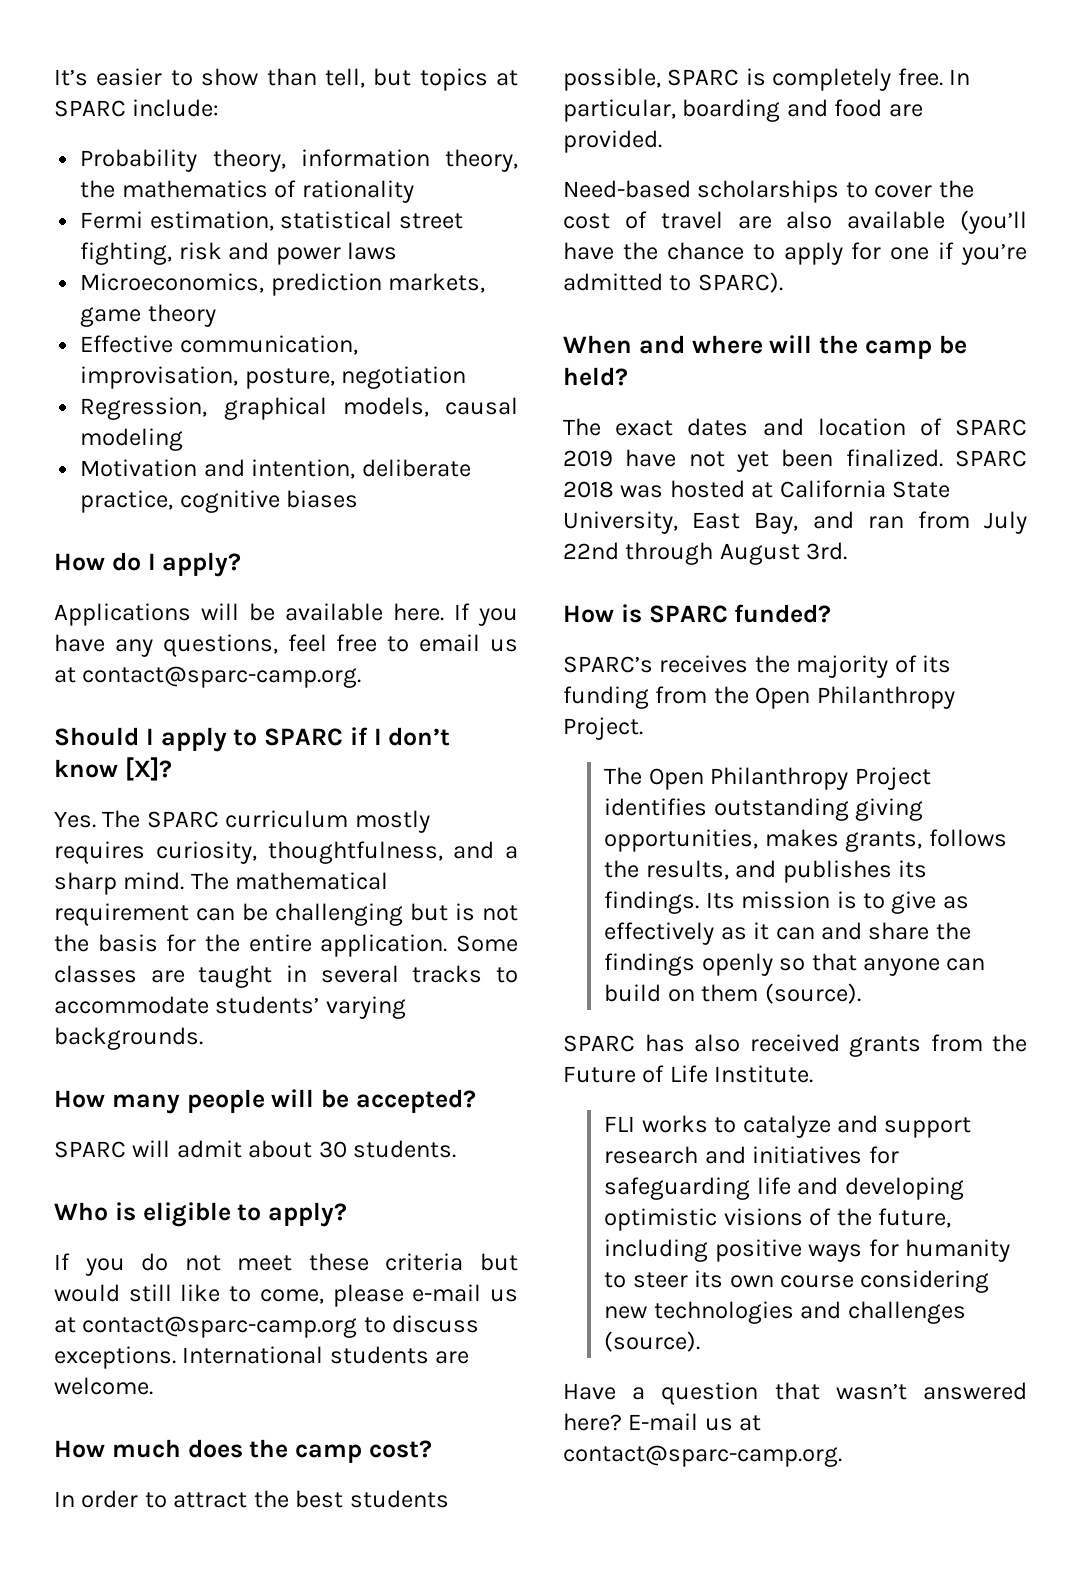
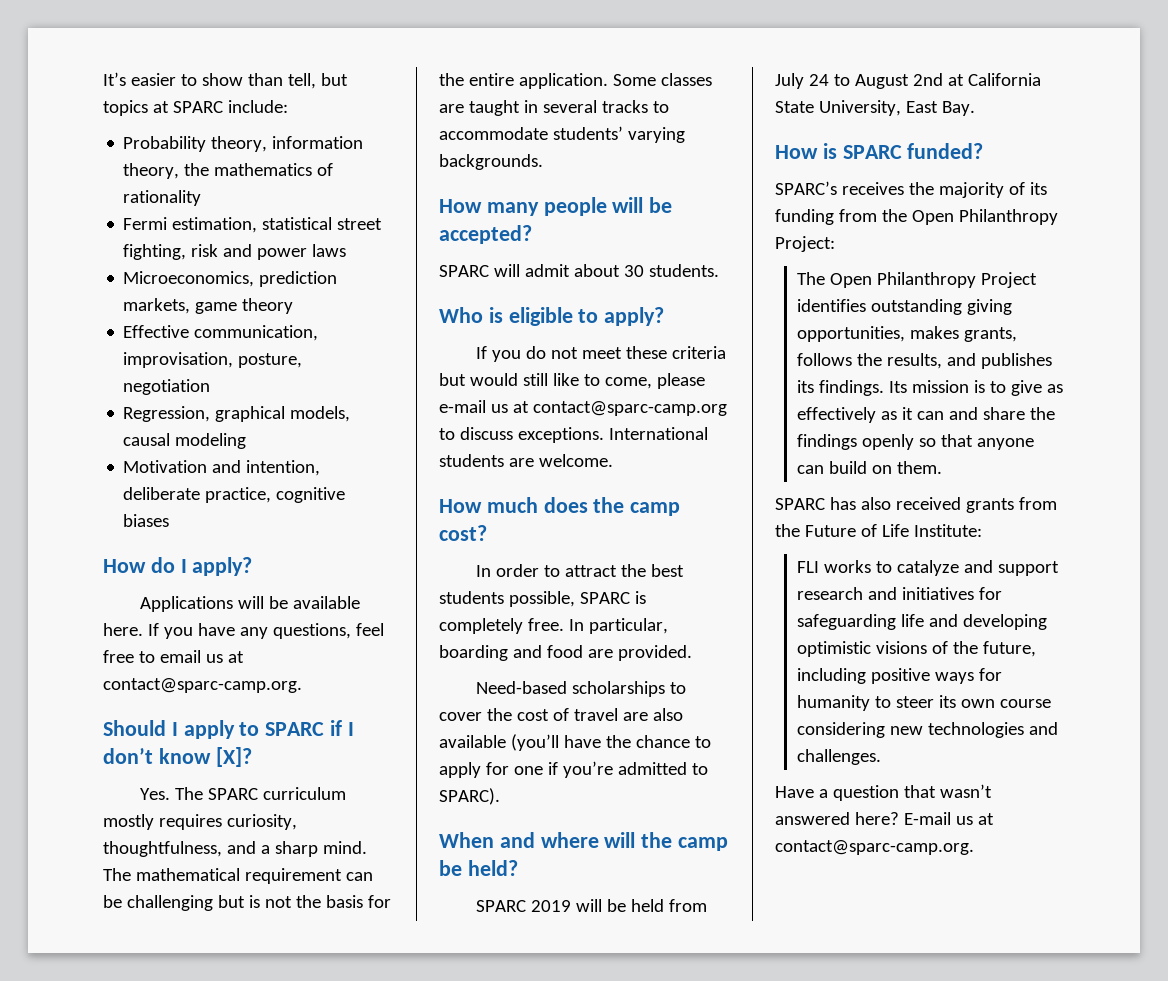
[563,418,1027,436] [563,449,1027,472] [563,480,745,498] The exact dates and location of SPARC 2019 have not yet been finalized. SPARC 2018 was hosted -> [475,899,707,912] [775,73,943,89] SPARC 2019 will be held from July 24 to August 2nd
[754,511,1027,534] [563,542,848,565] Bay, and ran from July 22nd through August 3rd. -> [941,101,975,116] Bay.
[563,717,643,740] Project. -> [775,236,835,252] Project:
[701,983,861,1004] them (source). -> [896,461,942,474] them.
[714,1065,814,1083] Institute. -> [913,524,982,537] Institute:
[847,1301,966,1324] [604,1331,701,1352] challenges (source). -> [796,749,881,765] challenges.

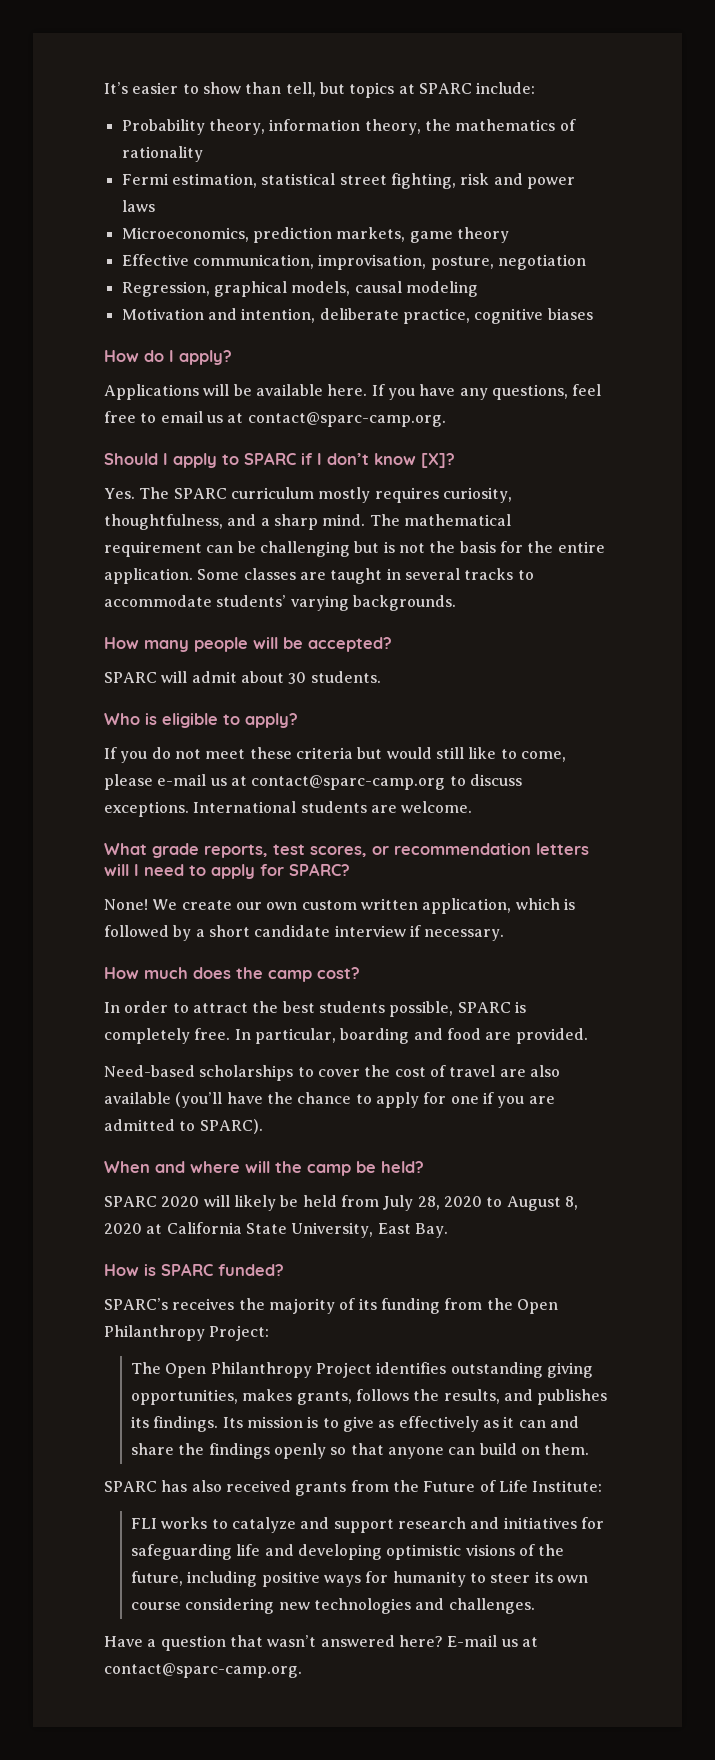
(613, 460) none -> [104,843,589,858] [104,863,350,879] [104,898,575,914] [104,925,505,941] // What grade reports, test scores, or recommendation letters will I need to apply for SPARC? // None! We create our own custom written application, which is followed by a short candidate interview if necessary.
[562,761,613,778] you’re -> [497,1096,555,1108] you are
[530,899,602,912] 2019 will -> [161,1195,276,1211] 2020 will likely
[808,73,943,89] 24 to August 2nd -> [417,1196,578,1211] [104,1223,142,1234] 28, 2020 to August 8, 2020

